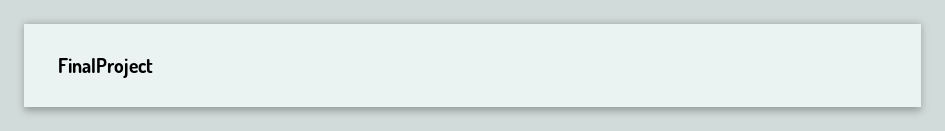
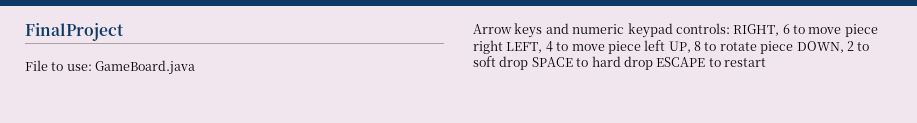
(153, 68) none -> [25,60,196,75] [473,23,878,38] [473,40,870,54] [473,56,766,70] // File to use: GameBoard.java // Arrow keys and numeric keypad controls: RIGHT, 6 to move piece right LEFT, 4 to move piece left UP, 8 to rotate piece DOWN, 2 to soft drop SPACE to hard drop ESCAPE to restart

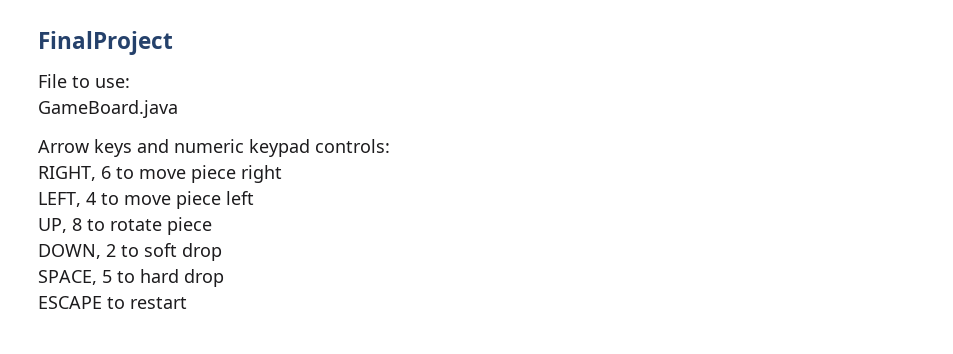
(92, 67) none -> (130, 83) //
(730, 28) none -> (390, 146) //
(503, 47) none -> (282, 174) //
(666, 45) none -> (254, 198) //
(794, 47) none -> (212, 226) //
[531,57,573,67] SPACE -> [38,270,112,285] // SPACE, 5
(653, 63) none -> (224, 278) //

